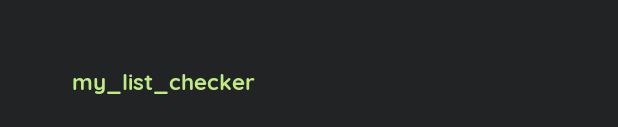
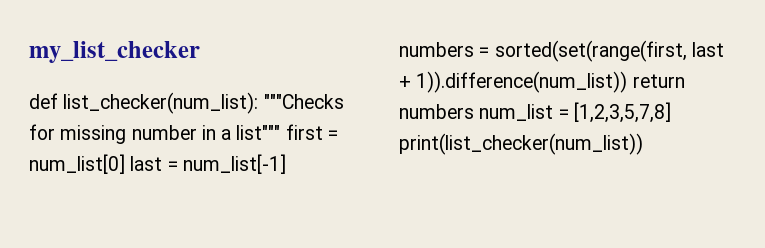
(255, 84) none -> [29,92,344,114] [29,124,338,144] [29,154,286,174] [399,40,724,62] [399,71,685,93] [399,102,671,123] [399,133,643,155] // def list_checker(num_list): """Checks for missing number in a list""" first = num_list[0] last = num_list[-1] numbers = sorted(set(range(first, last + 1)).difference(num_list)) return numbers num_list = [1,2,3,5,7,8] print(list_checker(num_list))

